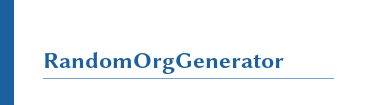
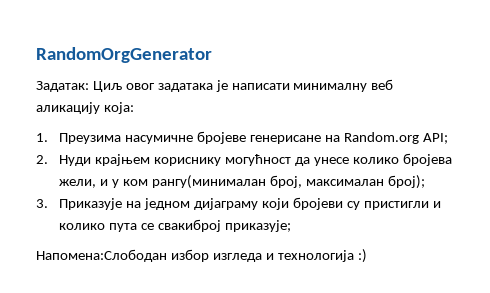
(284, 63) none -> [36,79,394,92] [36,102,134,114] [36,131,448,144] [36,153,452,166] [59,175,425,189] [36,197,441,210] [59,219,292,232] [36,249,367,263] // Задатак: Циљ овог задатака је написати минималну веб аликацију која: // 1. Преузима насумичне бројеве генерисане на Random.org API; // 2. Нуди крајњем кориснику могућност да унесе колико бројева жели, и у ком рангу(минималан број, максималан број); // 3. Приказује на једном дијаграму који бројеви су пристигли и колико пута се свакиброј приказује; // Напомена:Слободан избор изгледа и технологија :)

